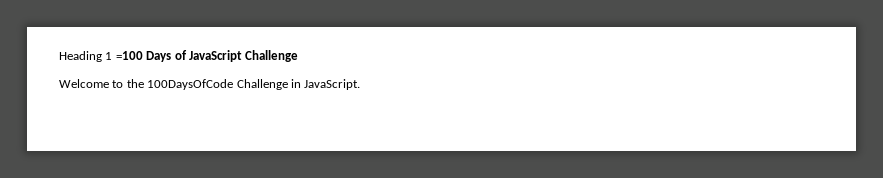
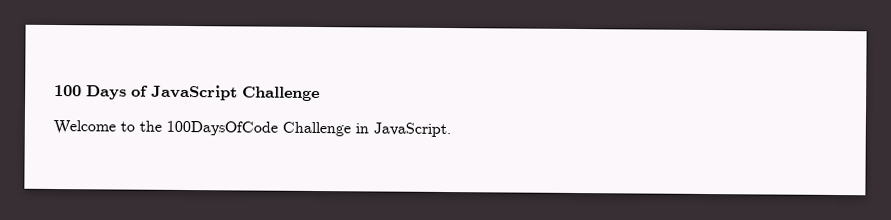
[59,51,143,62] Heading 1 =100 -> [54,84,82,97] 100

